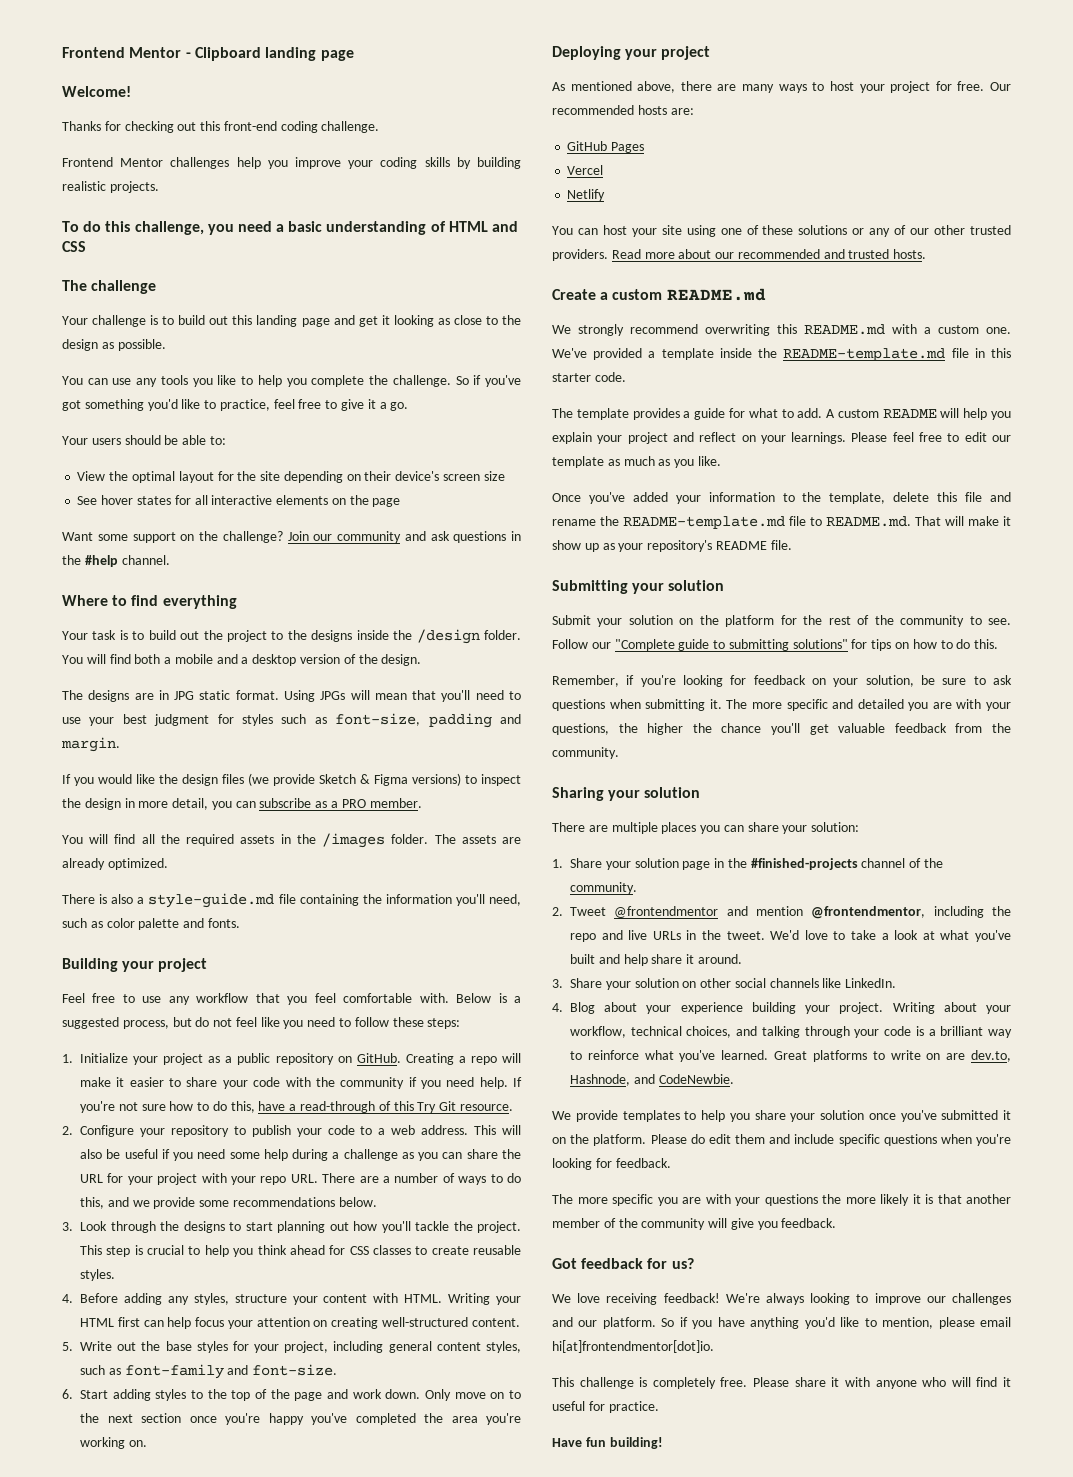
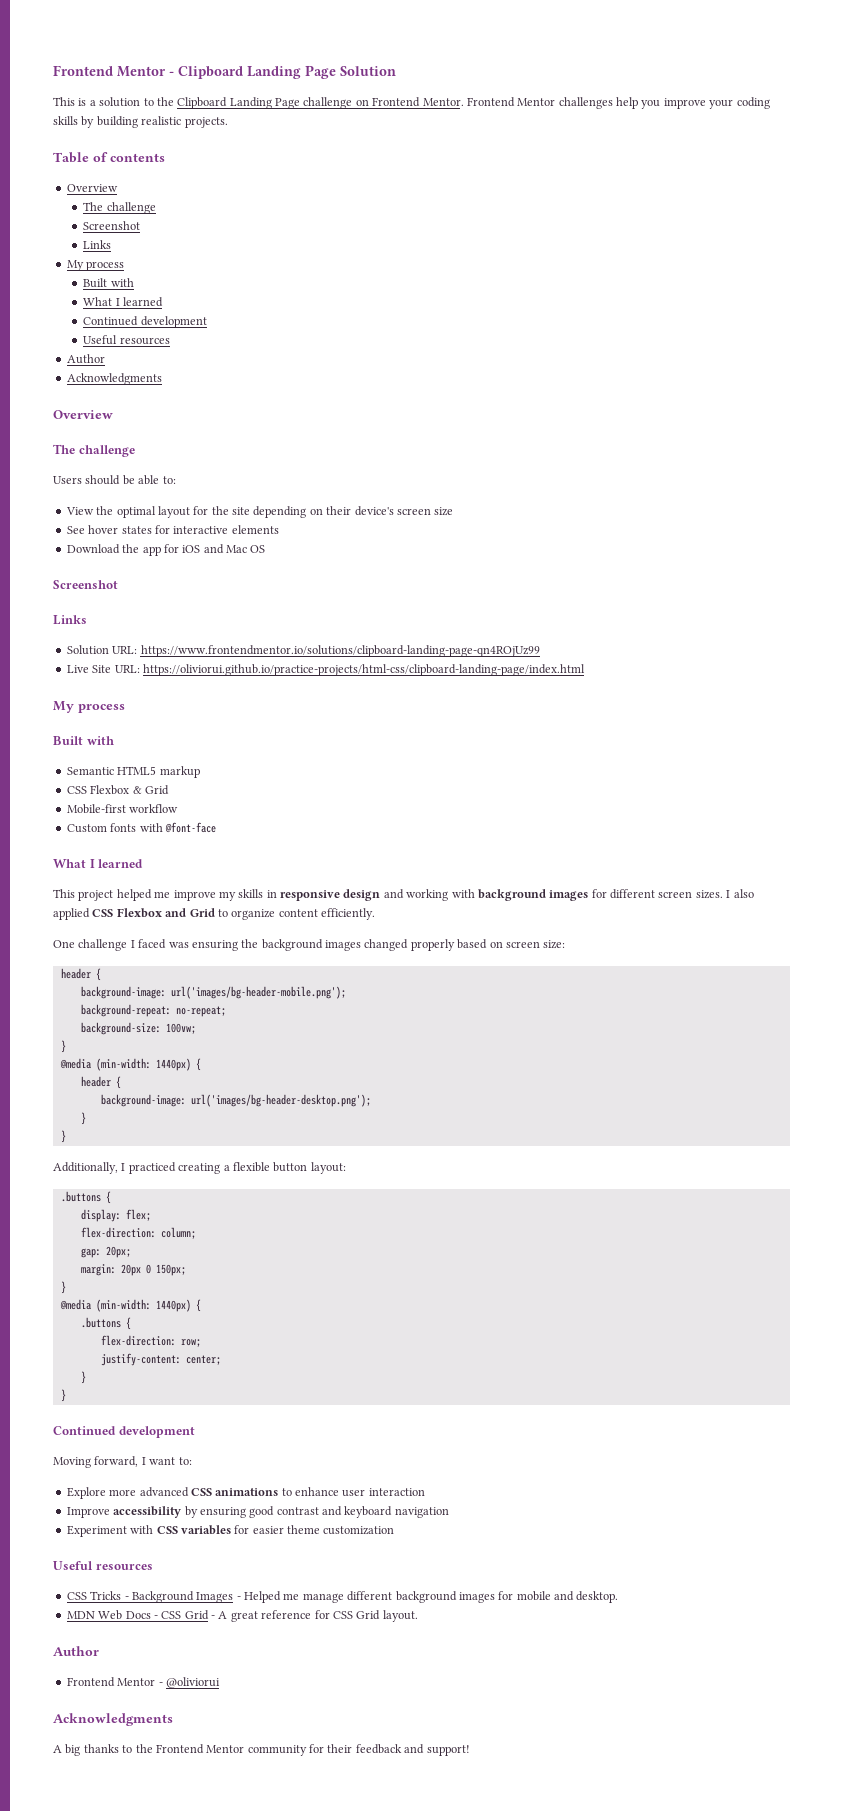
[265,47,354,61] [62,86,131,97] [62,121,380,133] landing page // Welcome! // Thanks for checking out this front-end coding challenge. // -> [247,65,396,79] [53,97,464,109] Landing Page Solution // This is a solution to the Clipboard Landing Page challenge on Frontend Mentor.
[62,221,519,235] [62,241,86,252] [62,280,157,294] [62,315,521,327] [62,339,166,351] [62,375,521,387] [62,399,409,411] [62,436,121,445] To do this challenge, you need a basic understanding of HTML and CSS // The challenge // Your challenge is to build out this landing page and get it looking as close to the design as possible. // You can use any tools you like to help you complete the challenge. So if you've got something you'd like to practice, feel free to give it a go. // Your users -> [53,152,165,163] [66,184,118,192] [83,202,156,214] [83,221,141,230] [83,240,112,249] [66,260,125,271] [83,278,134,288] [83,297,164,307] [83,316,207,328] [83,335,170,345] [66,354,105,364] [66,373,162,385] [53,410,113,419] [53,444,135,457] [53,476,82,484] Table of contents // Overview // The challenge // Screenshot // Links // My process // Built with // What I learned // Continued development // Useful resources // Author // Acknowledgments // Overview // The challenge // Users
[194,495,208,505] all -> (170, 529) none
[331,495,401,507] [62,531,521,543] [62,555,170,567] [62,595,237,609] [62,629,521,644] [62,654,422,666] [62,690,521,702] [62,713,521,728] [61,737,120,752] [62,773,521,786] [62,798,422,810] [62,833,521,848] [62,858,168,870] [62,893,521,908] [62,918,240,930] [62,958,208,972] [62,993,521,1005] [62,1017,461,1029] [62,1053,521,1065] [80,1077,522,1089] [80,1101,513,1113] [62,1125,522,1137] [80,1149,521,1161] [80,1173,521,1185] [80,1197,377,1209] [62,1221,521,1233] [80,1245,521,1257] [80,1269,115,1281] [62,1293,521,1305] [80,1317,520,1329] [62,1341,521,1353] [80,1364,338,1379] [62,1389,521,1401] [80,1413,521,1425] [80,1437,147,1449] [552,46,711,60] [552,81,1012,93] [552,105,694,115] [567,141,645,153] [567,165,604,175] [567,189,606,201] [552,225,1011,237] [552,249,927,261] [552,288,766,301] [552,324,1011,336] [552,348,1011,361] [552,372,626,382] [552,408,1011,420] [552,432,1012,444] [552,456,721,468] [552,492,1011,504] [552,516,1011,529] [552,540,792,552] [552,580,725,594] [552,615,1011,627] [552,639,999,651] [552,675,1012,687] [552,699,1011,711] [552,723,1011,735] [552,747,619,759] [552,787,701,801] [552,822,860,834] [552,858,944,870] [570,882,637,894] [552,906,1011,919] [570,930,1012,942] [570,954,742,966] [552,978,897,990] [552,1002,1011,1014] [570,1026,1013,1038] [570,1050,1011,1062] [570,1074,734,1086] [552,1110,1011,1122] [552,1134,1011,1146] [552,1158,671,1170] [552,1194,1011,1206] [552,1218,837,1230] [552,1258,694,1269] [552,1293,1011,1305] [552,1317,1011,1329] [552,1340,714,1353] [552,1377,1012,1389] [552,1401,659,1413] [552,1437,663,1449] on the page // Want some support on the challenge? Join our community and ask questions in the #help channel. // Where to find everything // Your task is to build out the project to the designs inside the /design folder. You will find both a mobile and a desktop version of the design. // The designs are in JPG static format. Using JPGs will mean that you'll need to use your best judgment for styles such as font-size, padding and margin. // If you would like the design files (we provide Sketch & Figma versions) to inspect the design in more detail, you can subscribe as a PRO member. // You will find all the required assets in the /images folder. The assets are already optimized. // There is also a style-guide.md file containing the information you'll need, such as color palette and fonts. // Building your project // Feel free to use any workflow that you feel comfortable with. Below is a suggested process, but do not feel like you need to follow these steps: // 1. Initialize your project as a public repository on GitHub. Creating a repo will make it easier to share your code with the community if you need help. If you're not sure how to do this, have a read-through of this Try Git resource. // 2. Configure your repository to publish your code to a web address. This will also be useful if you need some help during a challenge as you can share the URL for your project with your repo URL. There are a number of ways to do this, and we provide some recommendations below. // 3. Look through the designs to start planning out how you'll tackle the project. This step is crucial to help you think ahead for CSS classes to create reusable styles. // 4. Before adding any styles, structure your content with HTML. Writing your HTML first can help focus your attention on creating well-structured content. // 5. Write out the base styles for your project, including general content styles, such as font-family and font-size. // 6. Start adding styles to the top of the page and work down. Only move on to the next section once you're happy you've completed the area you're working on. // Deploying your project // As mentioned above, there are many ways to host your project for free. Our recommended hosts are: // GitHub Pages // Vercel // Netlify // You can host your site using one of these solutions or any of our other trusted providers. Read more about our recommended and trusted hosts. // Create a custom README.md // We strongly recommend overwriting this README.md with a custom one. We've provided a template inside the README-template.md file in this starter code. // The template provides a guide for what to add. A custom README will help you explain your project and reflect on your learnings. Please feel free to edit our template as much as you like. // Once you've added your information to the template, delete this file and rename the README-template.md file to README.md. That will make it show up as your repository's README file. // Submitting your solution // Submit your solution on the platform for the rest of the community to see. Follow our "Complete guide to submitting solutions" for tips on how to do this. // Remember, if you're looking for feedback on your solution, be sure to ask questions when submitting it. The more specific and detailed you are with your questions, the higher the chance you'll get valuable feedback from the community. // Sharing your solution // There are multiple places you can share your solution: // 1. Share your solution page in the #finished-projects channel of the community. // 2. Tweet @frontendmentor and mention @frontendmentor, including the repo and live URLs in the tweet. We'd love to take a look at what you've built and help share it around. // 3. Share your solution on other social channels like LinkedIn. // 4. Blog about your experience building your project. Writing about your workflow, technical choices, and talking through your code is a brilliant way to reinforce what you've learned. Great platforms to write on are dev.to, Hashnode, and CodeNewbie. // We provide templates to help you share your solution once you've submitted it on the platform. Please do edit them and include specific questions when you're looking for feedback. // The more specific you are with your questions the more likely it is that another member of the community will give you feedback. // Got feedback for us? // We love receiving feedback! We're always looking to improve our challenges and our platform. So if you have anything you'd like to mention, please email hi[at]frontendmentor[dot]io. // This challenge is completely free. Please share it with anyone who will find it useful for practice. // Have fun building! -> [66,544,266,556] [53,580,118,589] [53,615,87,625] [66,645,540,657] [66,664,585,676] [53,701,125,713] [53,736,114,745] [66,766,200,778] [66,785,169,795] [66,804,179,814] [66,822,216,833] [53,859,144,868] [53,889,754,901] [53,908,375,920] [53,939,566,951] [60,968,101,981] [80,986,346,999] [80,1004,226,1017] [80,1022,196,1035] [60,1040,66,1053] [59,1058,201,1071] [80,1076,121,1089] [100,1094,371,1107] [80,1112,86,1125] [60,1130,66,1143] [53,1162,346,1174] [60,1191,111,1204] [80,1209,151,1222] [80,1227,196,1239] [80,1246,131,1258] [80,1264,186,1276] [60,1281,66,1294] [59,1299,201,1312] [80,1317,131,1330] [100,1335,201,1347] [100,1353,221,1366] [80,1371,86,1384] [60,1389,66,1402] [53,1426,195,1438] [53,1456,192,1468] [66,1487,425,1499] [66,1506,449,1518] [66,1525,395,1537] [53,1561,153,1570] [66,1591,619,1603] [66,1610,418,1622] [53,1646,99,1656] [66,1677,220,1688] [53,1713,173,1726] [53,1744,470,1756] // Download the app for iOS and Mac OS // Screenshot // Links // Solution URL: https://www.frontendmentor.io/solutions/clipboard-landing-page-qn4ROjUz99 // Live Site URL: https://oliviorui.github.io/practice-projects/html-css/clipboard-landing-page/index.html // My process // Built with // Semantic HTML5 markup // CSS Flexbox & Grid // Mobile-first workflow // Custom fonts with @font-face // What I learned // This project helped me improve my skills in responsive design and working with background images for different screen sizes. I also applied CSS Flexbox and Grid to organize content efficiently. // One challenge I faced was ensuring the background images changed properly based on screen size: // header { // background-image: url('images/bg-header-mobile.png'); // background-repeat: no-repeat; // background-size: 100vw; // } // @media (min-width: 1440px) { // header { // background-image: url('images/bg-header-desktop.png'); // } // } // Additionally, I practiced creating a flexible button layout: // .buttons { // display: flex; // flex-direction: column; // gap: 20px; // margin: 20px 0 150px; // } // @media (min-width: 1440px) { // .buttons { // flex-direction: row; // justify-content: center; // } // } // Continued development // Moving forward, I want to: // Explore more advanced CSS animations to enhance user interaction // Improve accessibility by ensuring good contrast and keyboard navigation // Experiment with CSS variables for easier theme customization // Useful resources // CSS Tricks - Background Images - Helped me manage different background images for mobile and desktop. // MDN Web Docs - CSS Grid - A great reference for CSS Grid layout. // Author // Frontend Mentor - @oliviorui // Acknowledgments // A big thanks to the Frontend Mentor community for their feedback and support!

